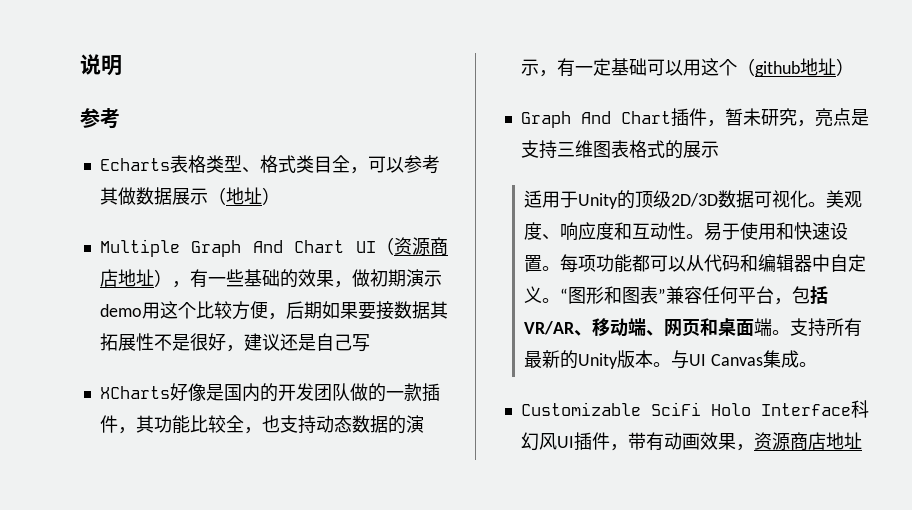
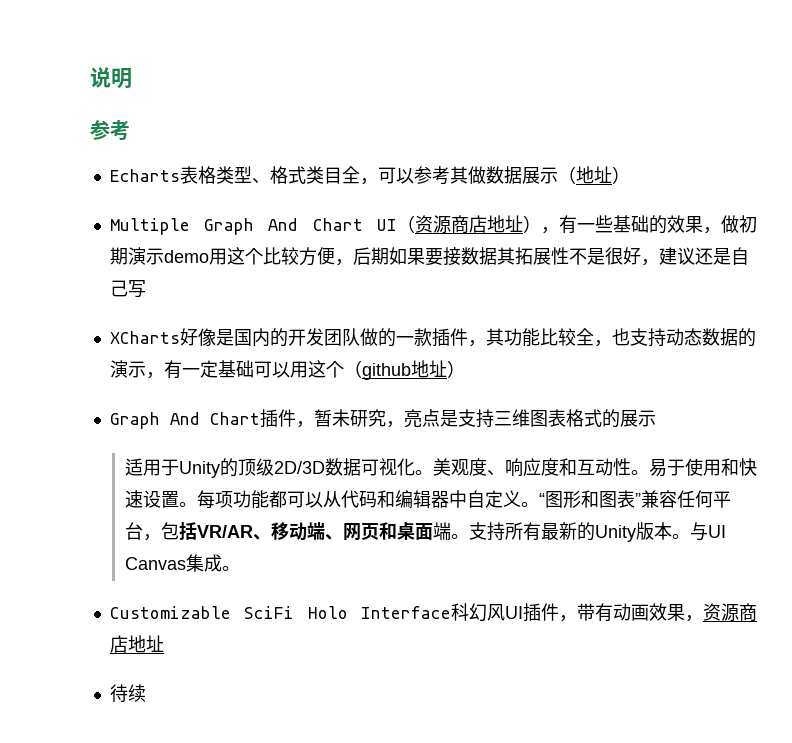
(862, 440) none -> [109,684,146,703] // 待续

